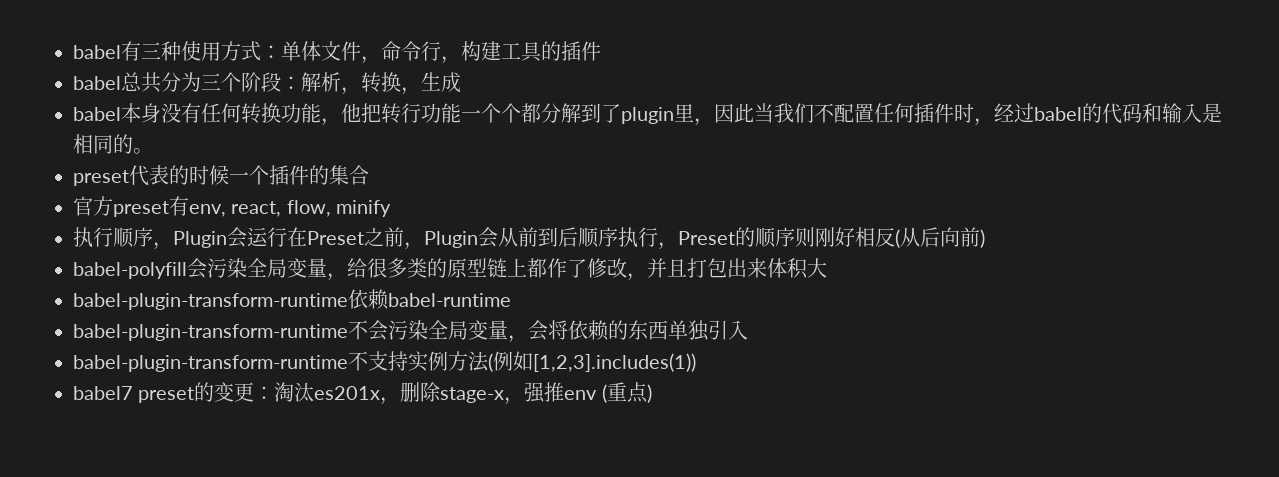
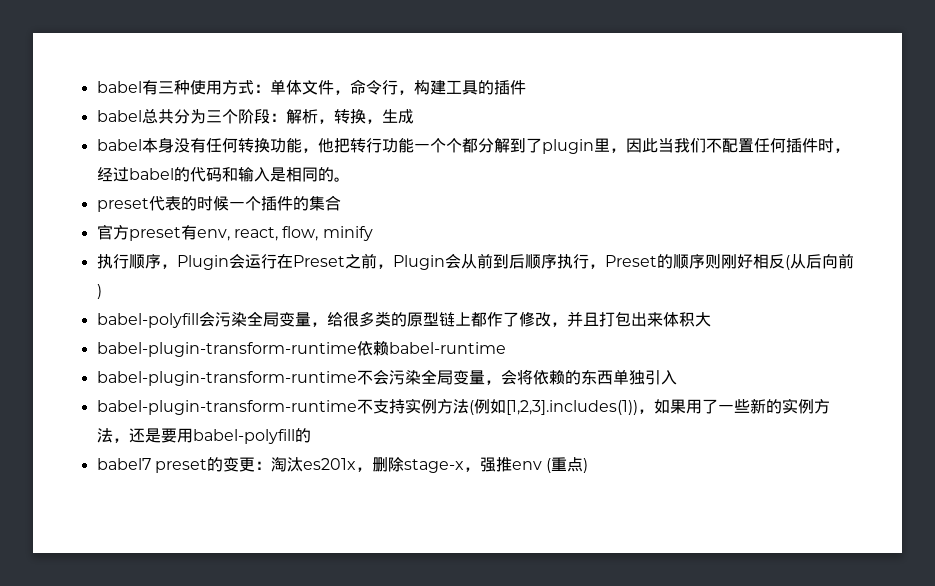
(696, 362) none -> [637,398,830,414] [96,428,311,444] ，如果用了一些新的实例方法，还是要用babel-polyfill的

